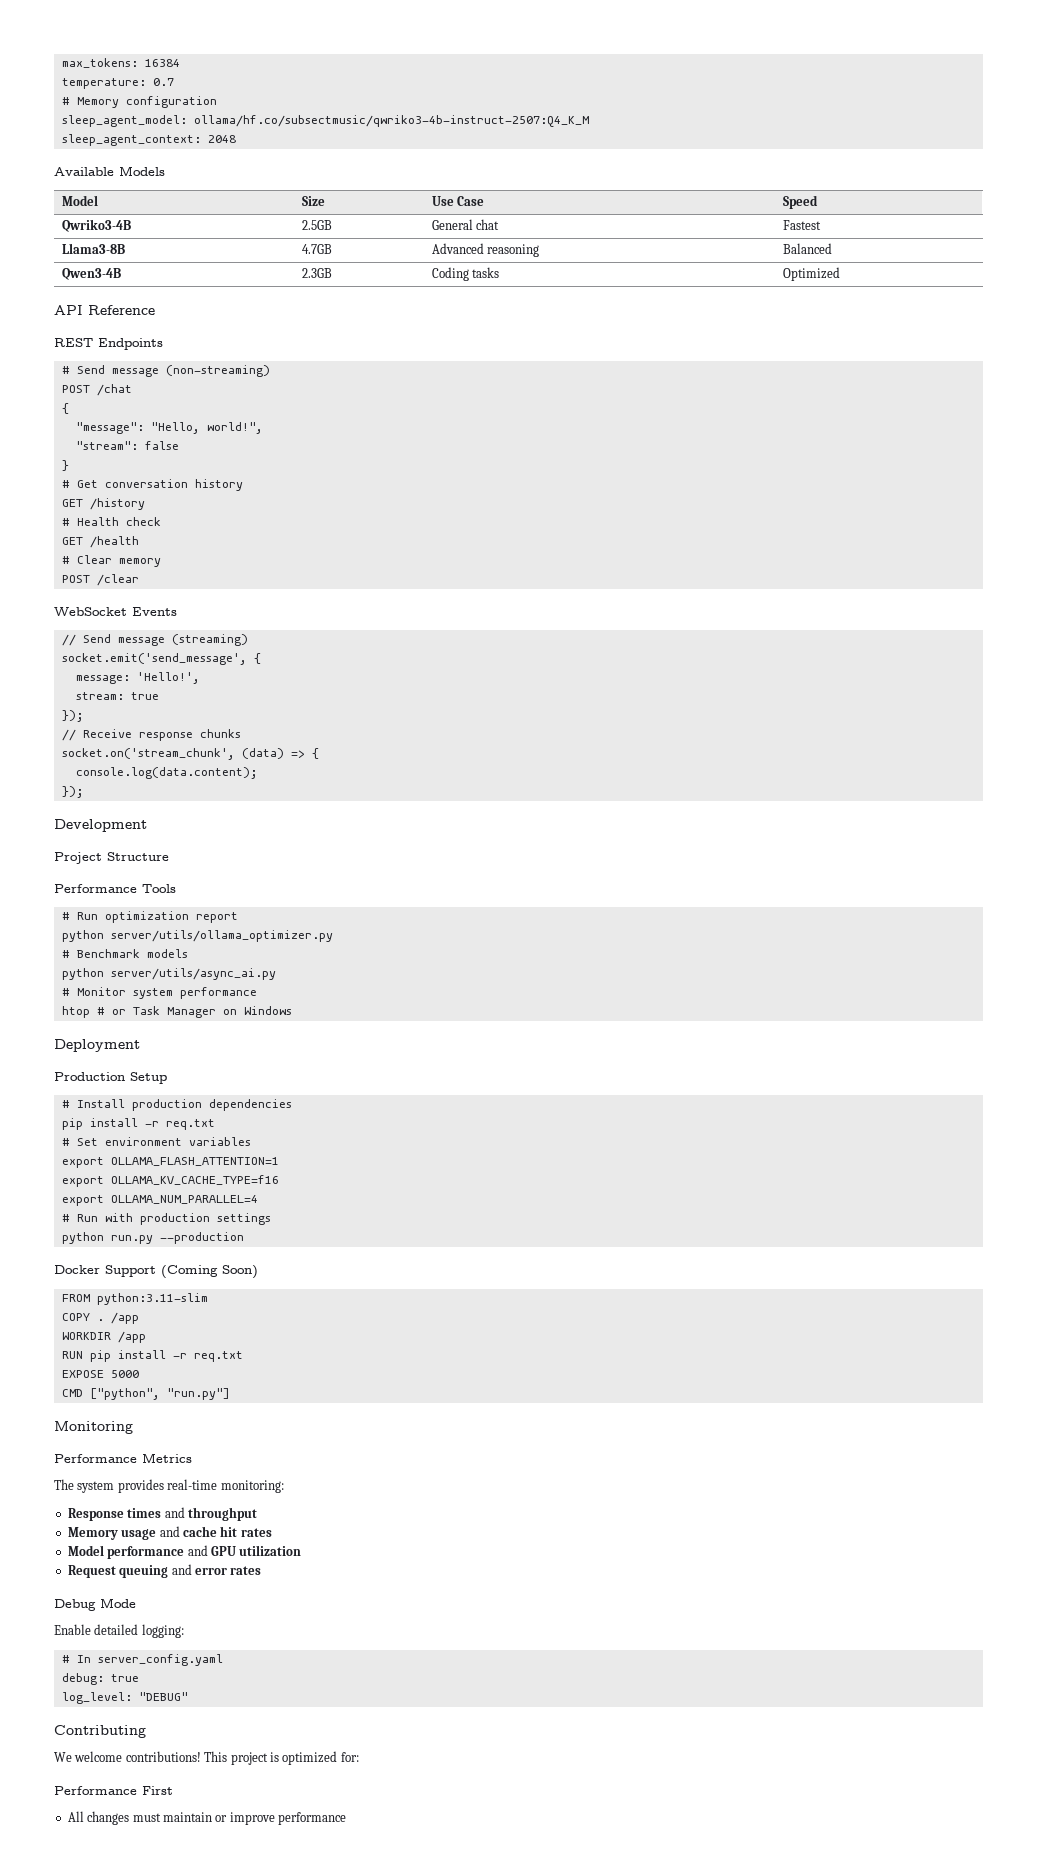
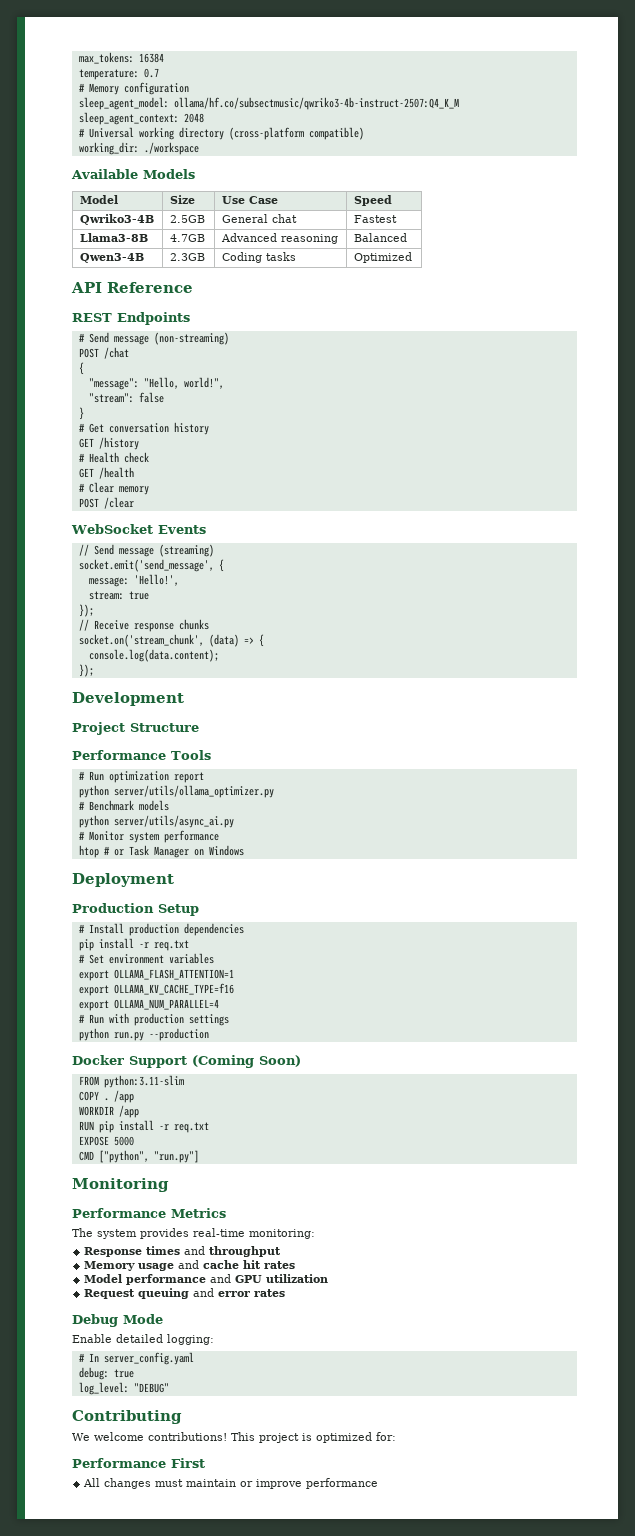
(236, 139) none -> [78,127,364,140] [78,142,199,155] // # Universal working directory (cross-platform compatible) // working_dir: ./workspace

